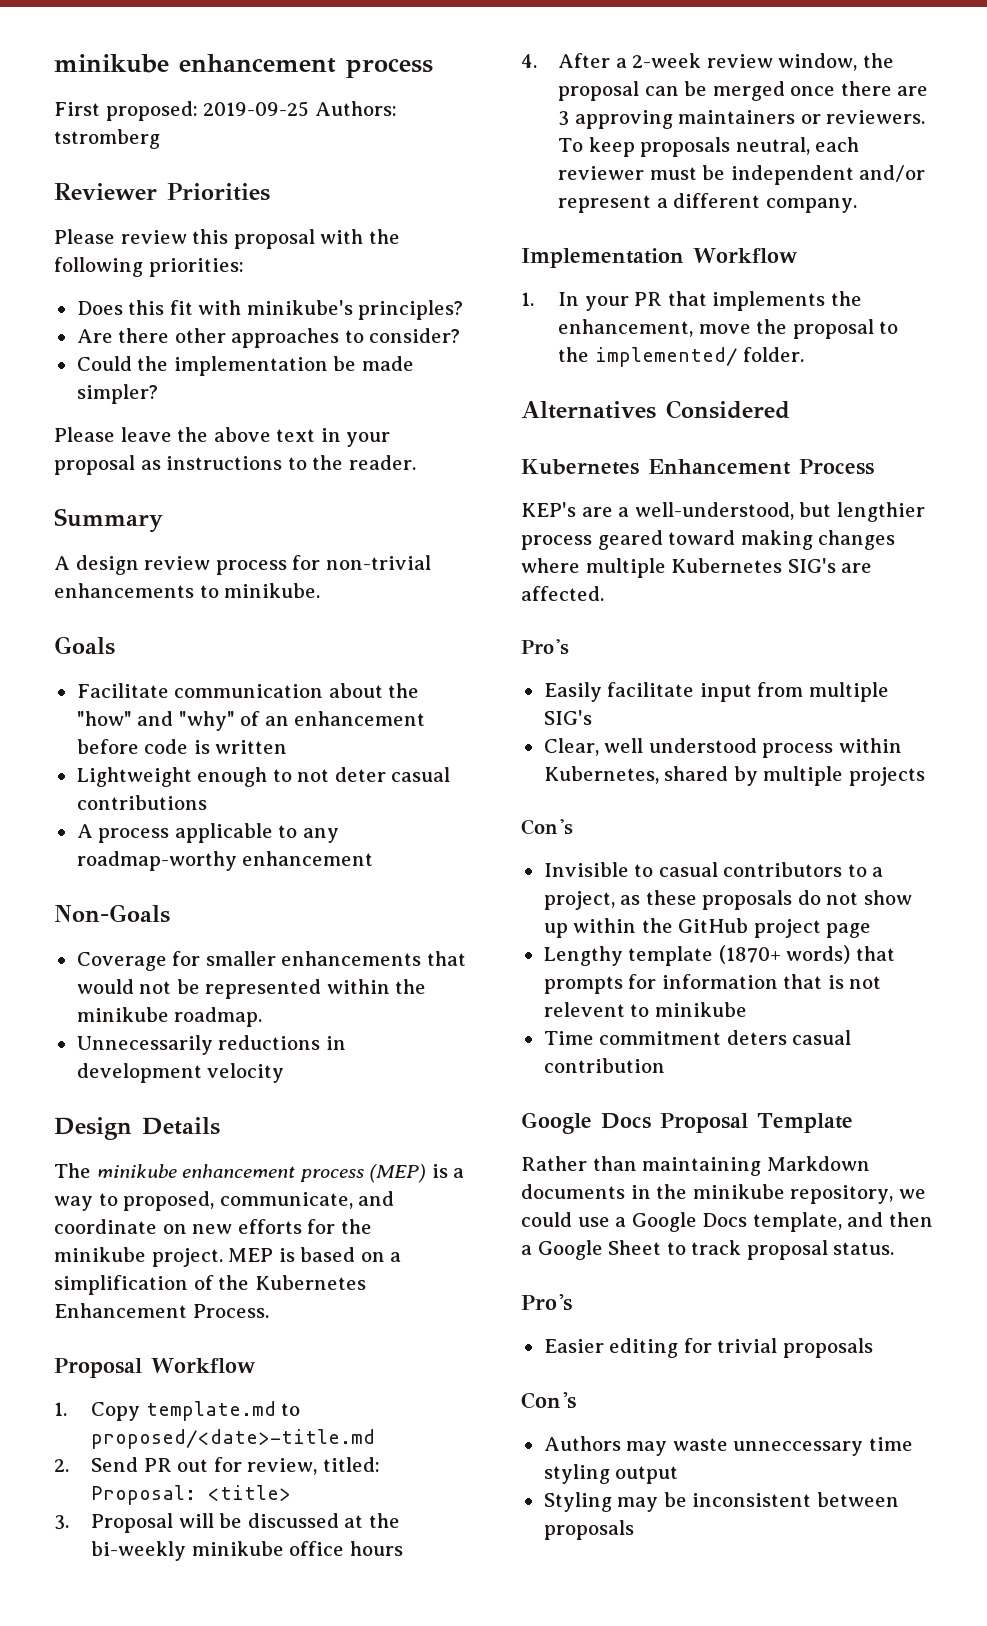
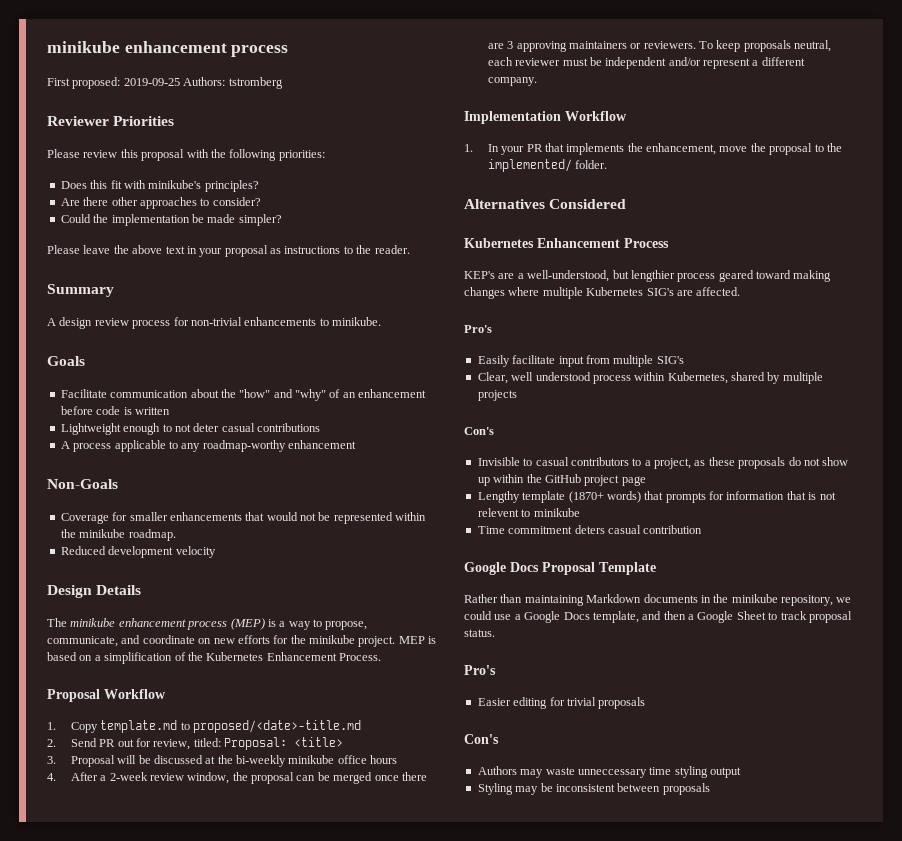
[76,1035,346,1055] Unnecessarily reductions in -> [60,546,106,555] Reduced
[123,1191,215,1211] proposed, -> [325,621,368,630] propose,

